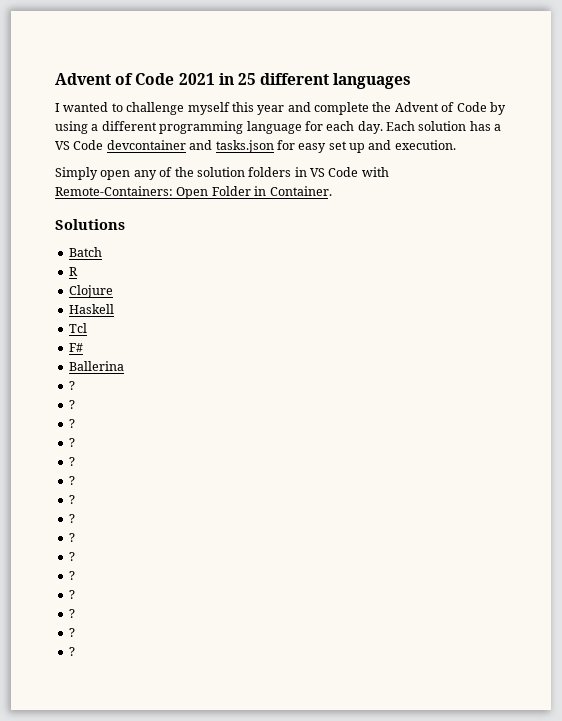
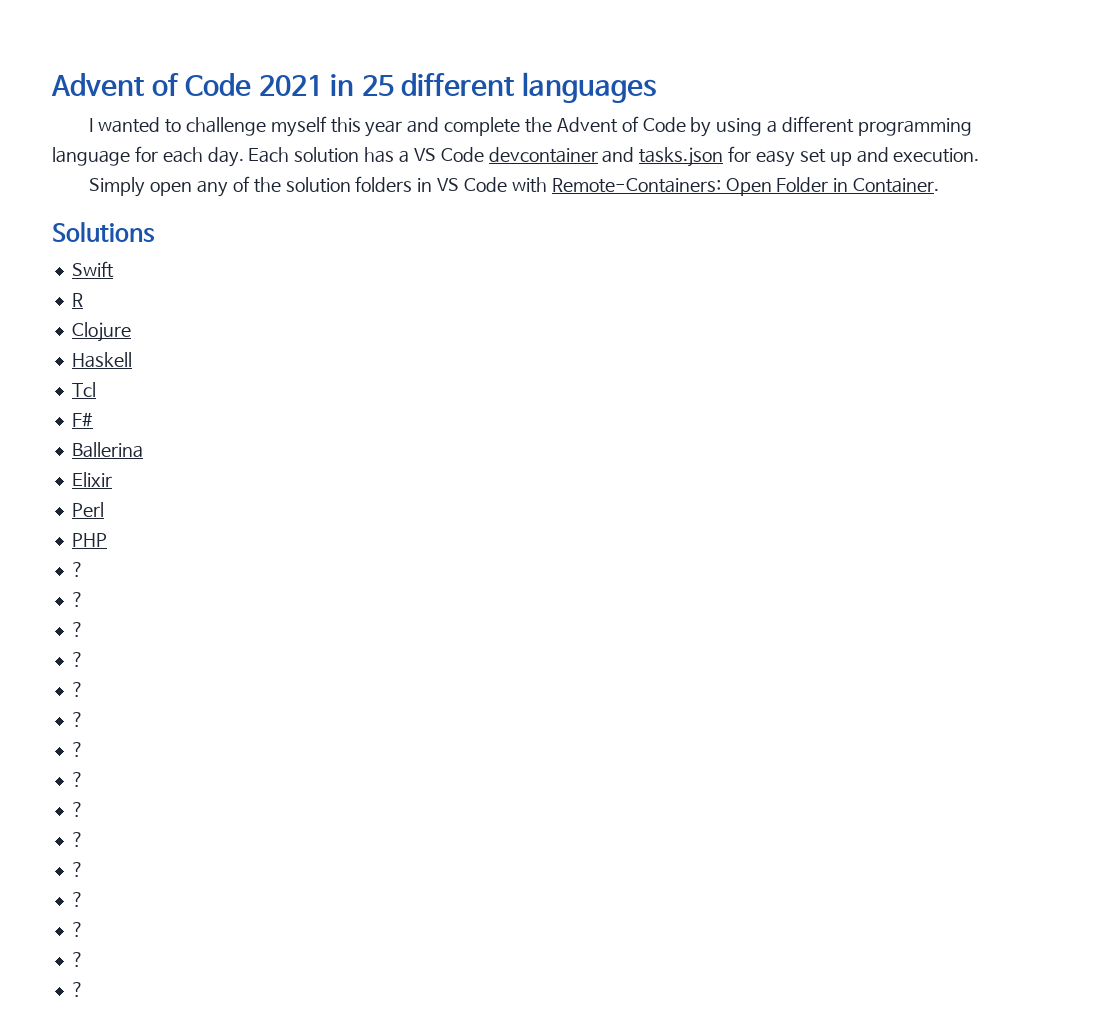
[68,247,102,257] Batch -> [71,261,114,278] Swift
(124, 366) none -> [71,472,112,487] [71,502,104,517] [71,533,107,547] // Elixir // Perl // PHP

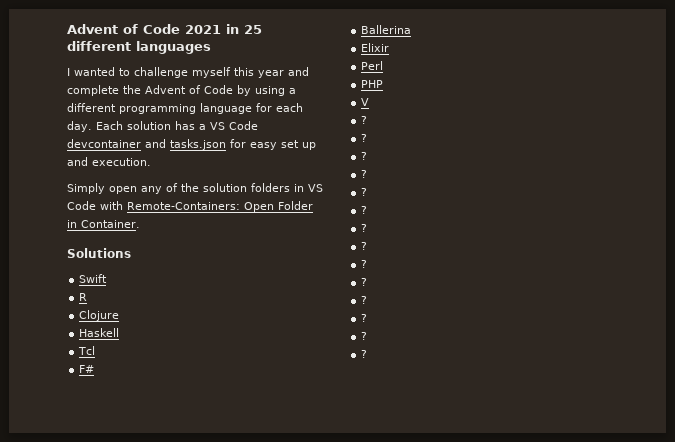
[71,562,84,577] ? -> [361,98,370,106] V

